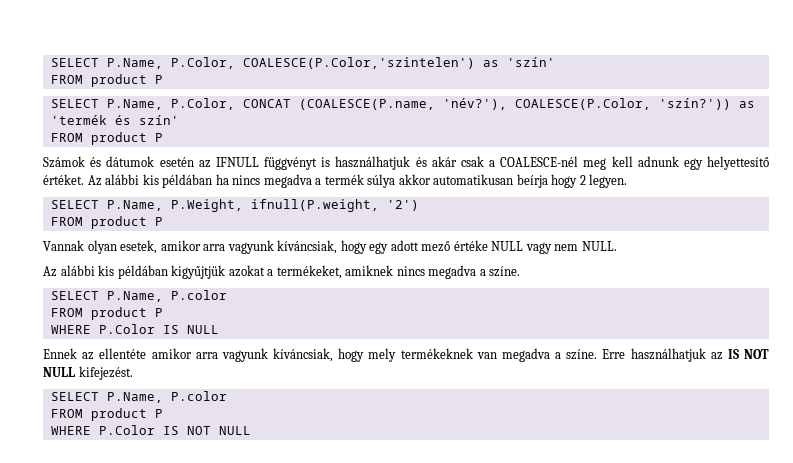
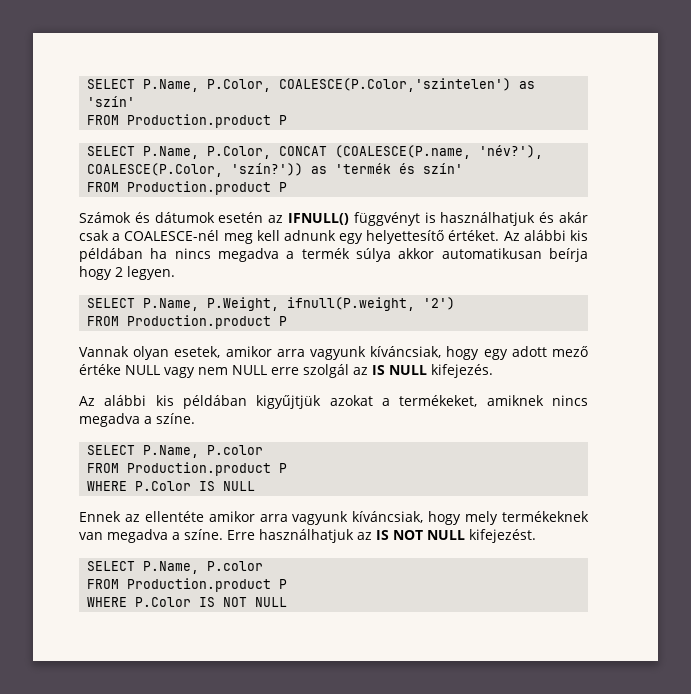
[90,74,147,87] product -> [127,114,272,128] Production.product
[90,132,147,145] product -> [127,181,272,195] Production.product
[215,157,259,167] IFNULL -> [288,213,349,225] IFNULL()
[90,216,147,229] product -> [127,315,272,329] Production.product
[581,241,617,251] NULL. -> [232,364,493,378] NULL erre szolgál az IS NULL kifejezés.
[90,307,147,320] product -> [127,462,272,476] Production.product
[90,408,147,421] product -> [127,578,272,592] Production.product

